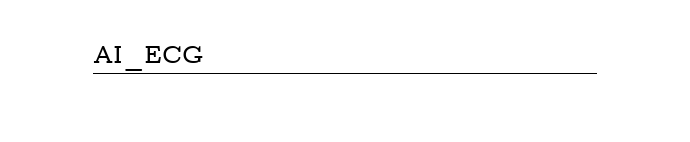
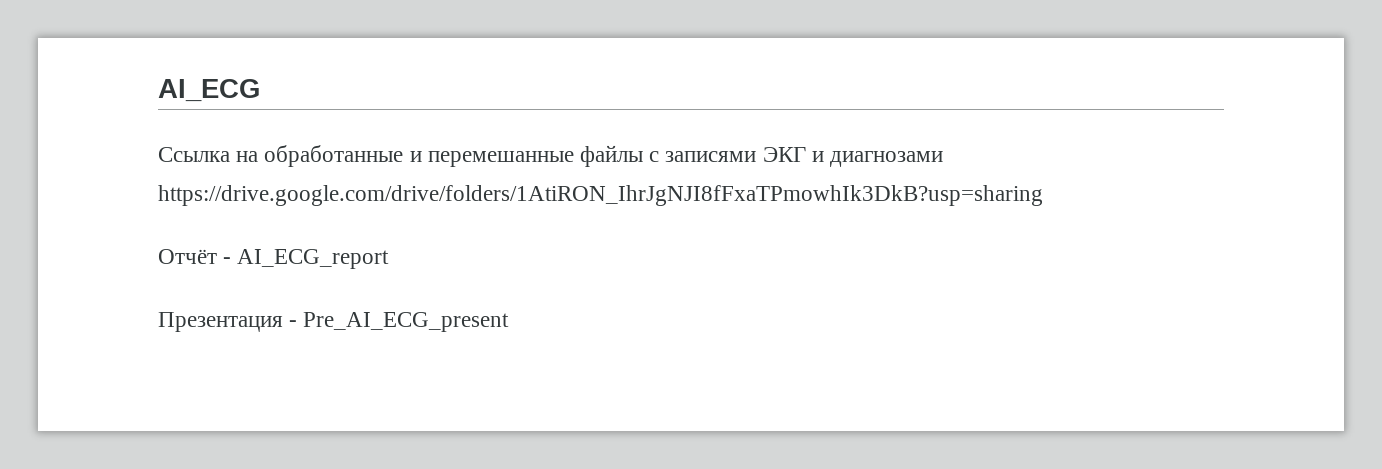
(204, 58) none -> [158,145,944,167] [158,185,1043,206] [158,249,390,269] [158,312,510,332] // Ссылка на обработанные и перемешанные файлы с записями ЭКГ и диагнозами https://drive.google.com/drive/folders/1AtiRON_IhrJgNJI8fFxaTPmowhIk3DkB?usp=sharing // Отчёт - AI_ECG_report // Презентация - Pre_AI_ECG_present

